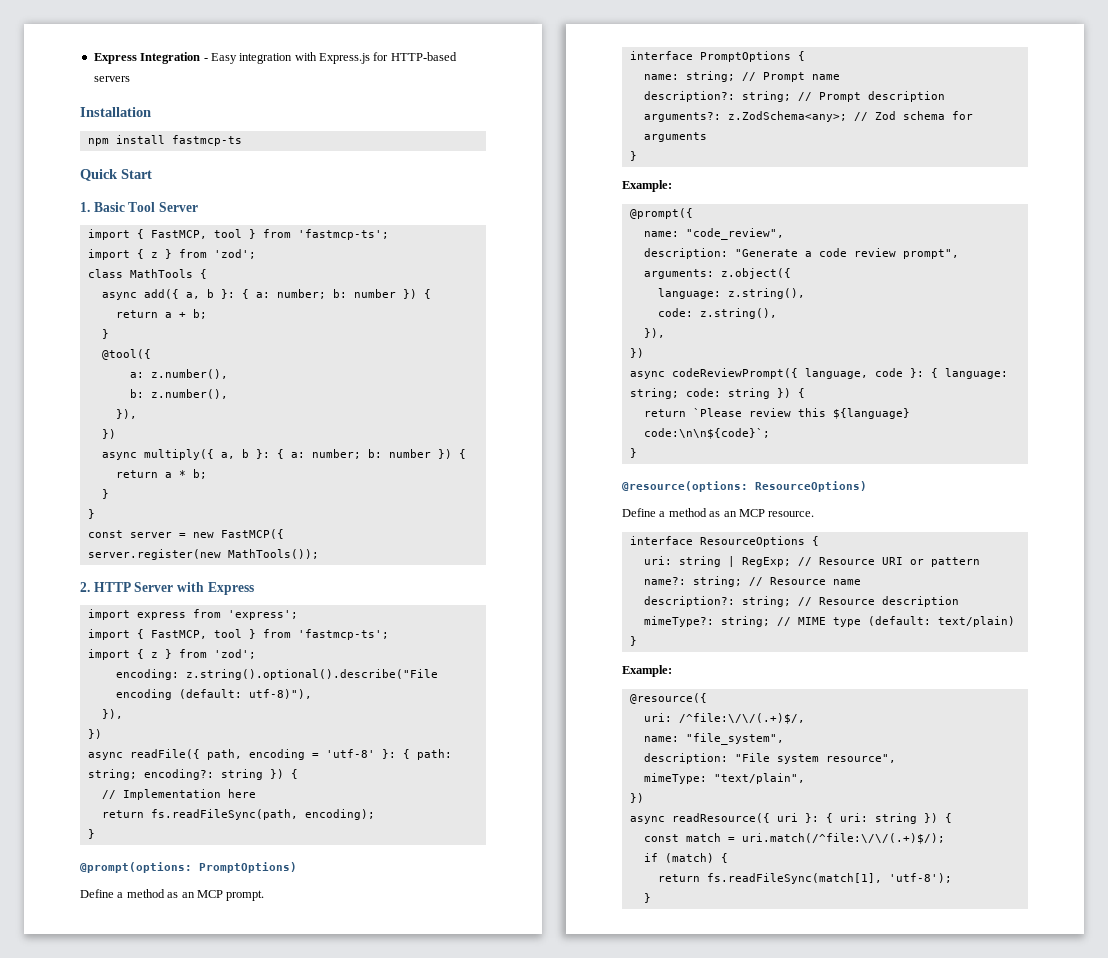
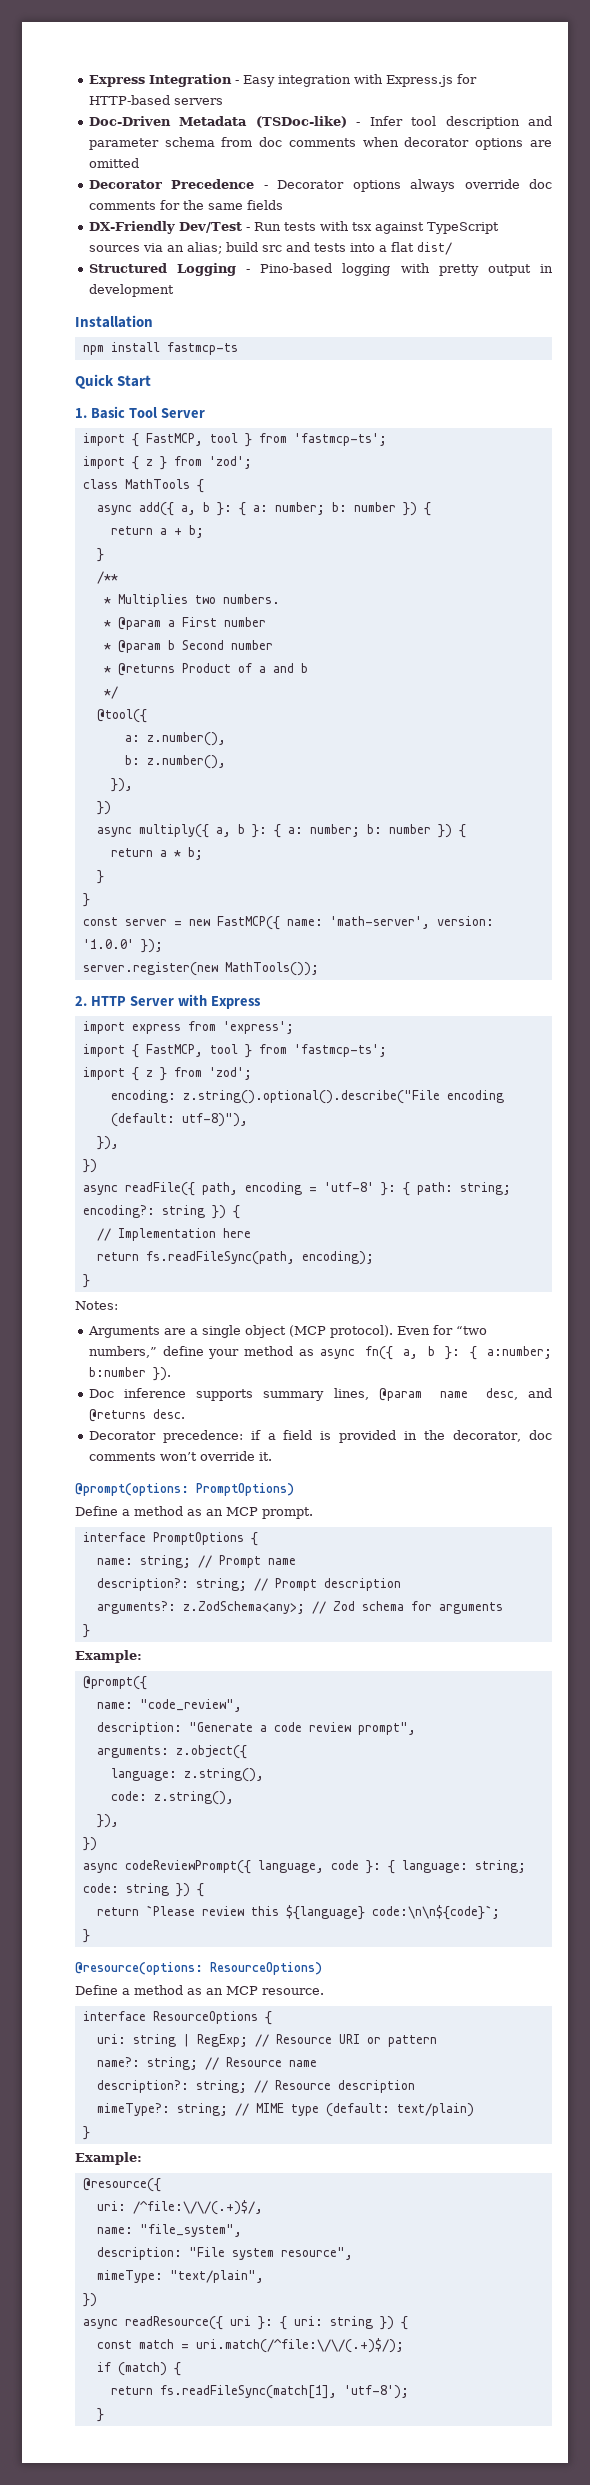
(130, 79) none -> [88,116,552,129] [88,137,552,150] [88,158,139,168] [88,179,552,192] [88,200,283,210] [88,221,499,234] [88,242,452,255] [88,263,553,276] [88,284,174,297] // Doc-Driven Metadata (TSDoc-like) - Infer tool description and parameter schema from doc comments when decorator options are omitted // Decorator Precedence - Decorator options always override doc comments for the same fields // DX-Friendly Dev/Test - Run tests with tsx against TypeScript sources via an alias; build src and tests into a flat dist/ // Structured Logging - Pino-based logging with pretty output in development
(109, 334) none -> [96,571,118,584] [103,594,280,607] [103,617,266,630] [103,640,273,653] [103,663,308,676] [103,686,118,699] // /** // * Multiplies two numbers. // * @param a First number // * @param b Second number // * @returns Product of a and b // */
(284, 534) none -> [286,916,494,929] [82,939,163,953] name: 'math-server', version: '1.0.0' });
(95, 834) none -> [75,1301,118,1310] [87,1325,487,1338] [88,1346,552,1360] [88,1367,171,1381] [88,1388,552,1401] [88,1409,185,1422] [88,1430,552,1443] [88,1451,272,1461] // Notes: // Arguments are a single object (MCP protocol). Even for “two numbers,” define your method as async fn({ a, b }: { a:number; b:number }). // Doc inference supports summary lines, @param name desc, and @returns desc. // Decorator precedence: if a field is provided in the decorator, doc comments won’t override it.

